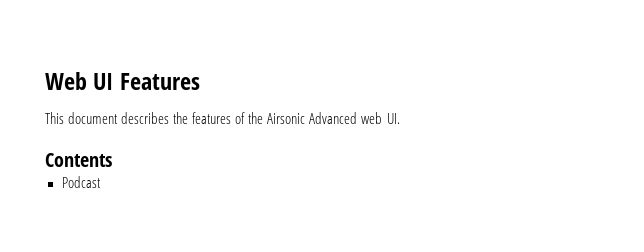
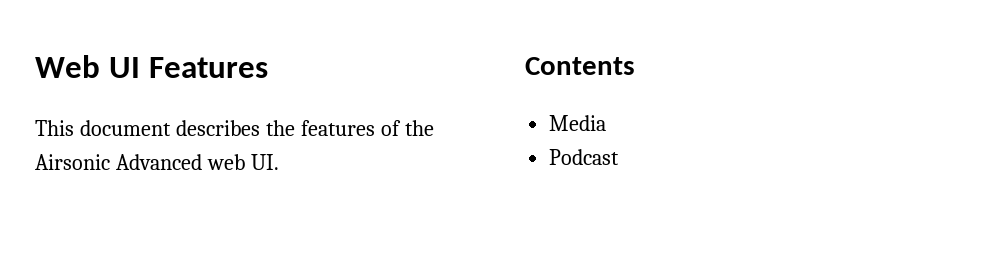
(112, 160) none -> [549,115,607,131] // Media

